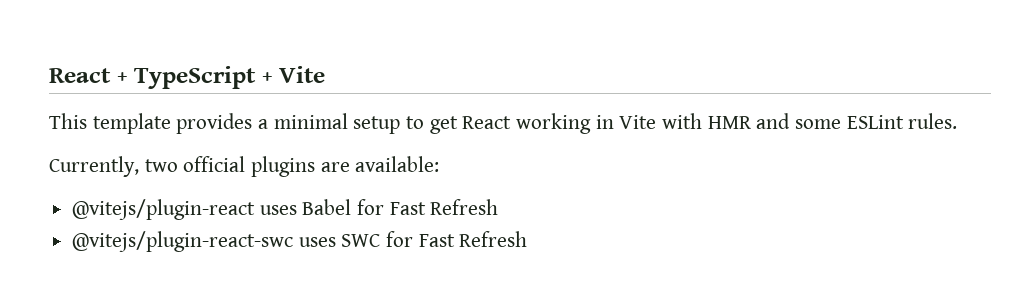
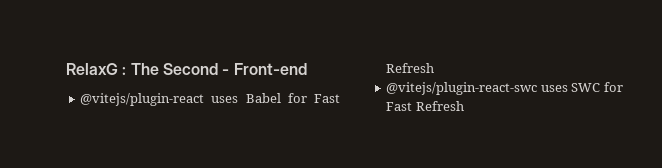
[49,66,326,89] [49,113,958,134] [49,156,440,177] React + TypeScript + Vite // This template provides a minimal setup to get React working in Vite with HMR and some ESLint rules. // Currently, two official plugins are available: -> [66,63,307,75] RelaxG : The Second - Front-end

